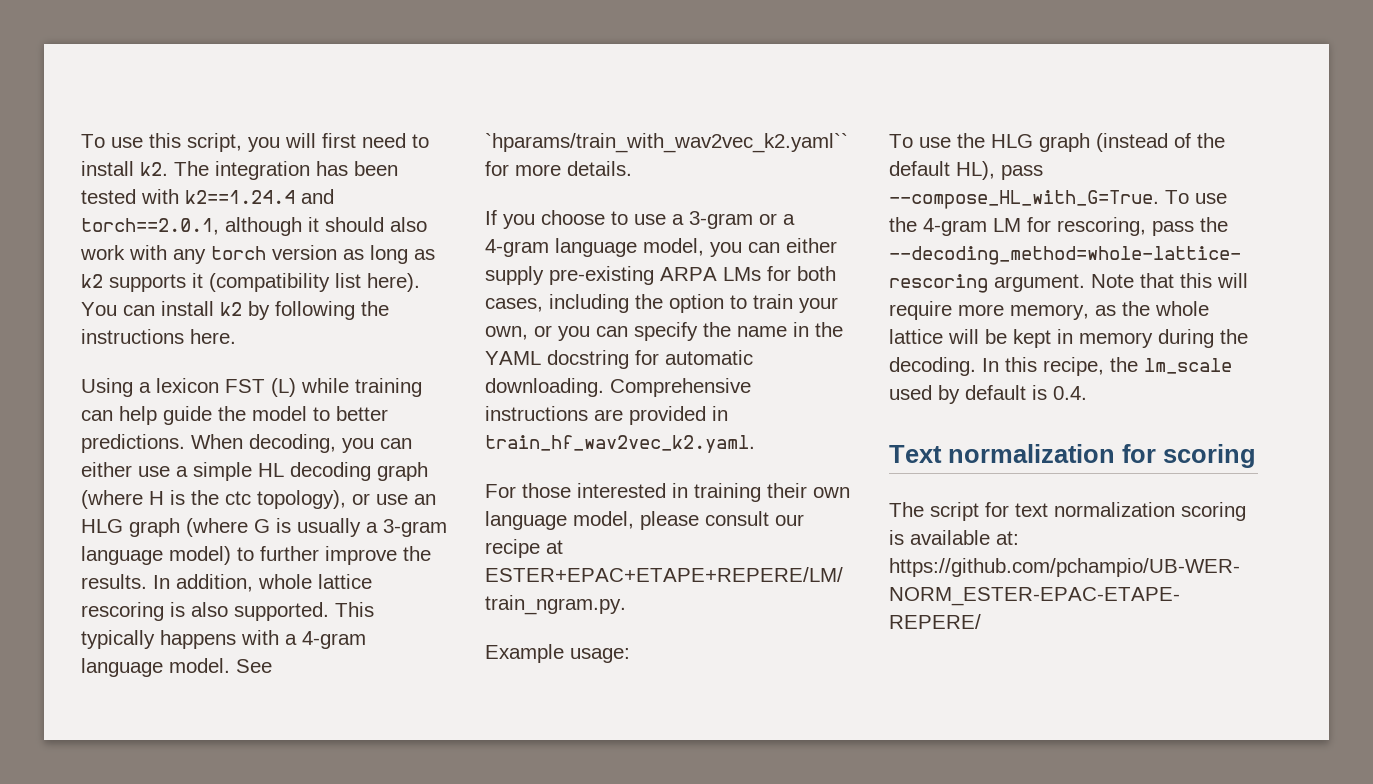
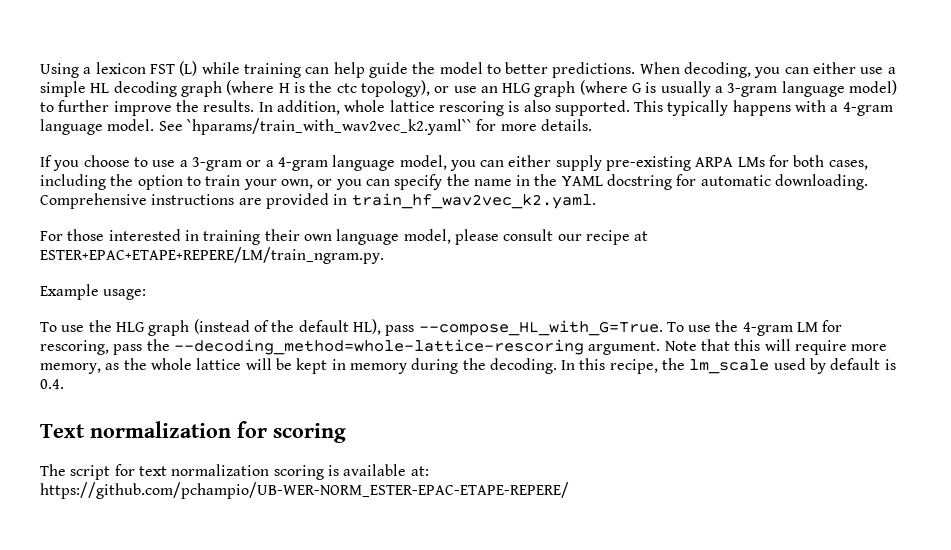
[81,133,429,152] [81,161,398,180] [81,189,334,204] [81,217,427,236] [80,245,435,264] [81,273,420,292] [81,301,389,320] [81,329,236,344] To use this script, you will first need to install k2. The integration has been tested with k2==1.24.4 and torch==2.0.1, although it should also work with any torch version as long as k2 supports it (compatibility list here). You can install k2 by following the instructions here. // -> (40, 70) none

